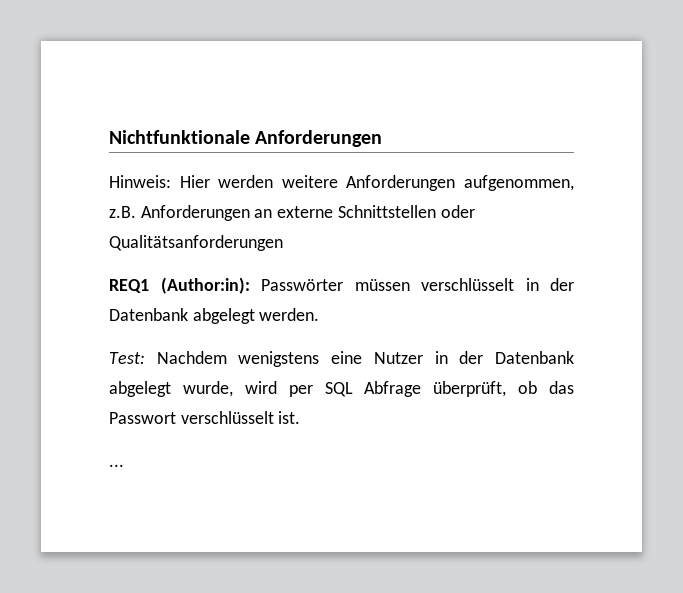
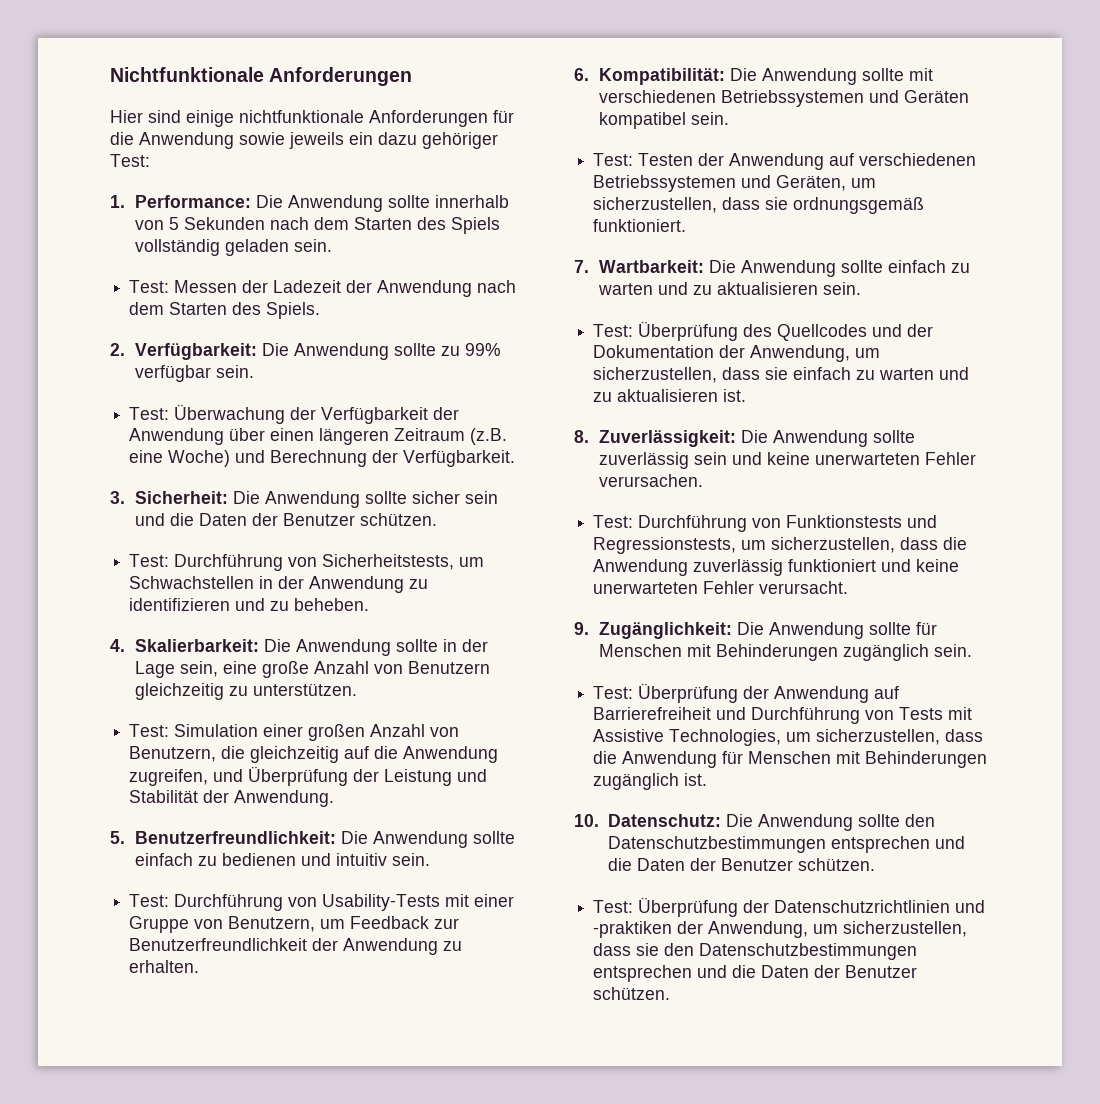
[109,175,574,191] [109,205,475,221] [109,235,283,251] [109,277,574,294] [109,308,320,324] [109,351,574,367] [109,381,574,397] [109,411,301,424] [109,464,124,467] Hinweis: Hier werden weitere Anforderungen aufgenommen, z.B. Anforderungen an externe Schnittstellen oder Qualitätsanforderungen // REQ1 (Author:in): Passwörter müssen verschlüsselt in der Datenbank abgelegt werden. // Test: Nachdem wenigstens eine Nutzer in der Datenbank abgelegt wurde, wird per SQL Abfrage überprüft, ob das Passwort verschlüsselt ist. // ... -> [110,110,514,127] [110,132,498,149] [110,154,150,167] [110,195,509,212] [134,217,500,234] [134,239,332,256] [129,280,517,297] [129,302,321,319] [110,343,501,360] [134,365,254,382] [129,404,460,424] [129,428,508,445] [129,450,516,467] [110,491,498,508] [134,513,437,526] [129,554,485,571] [129,576,429,593] [129,598,370,611] [110,639,488,656] [134,661,490,678] [134,683,357,700] [129,724,460,741] [129,746,499,763] [129,766,488,786] [129,790,335,807] [110,831,515,848] [134,853,430,866] [129,894,515,911] [129,916,460,933] [129,938,463,955] [129,960,200,973] [574,68,933,85] [598,90,969,107] [598,112,729,129] [593,153,977,170] [593,175,877,192] [593,197,925,214] [593,219,687,232] [574,260,970,277] [597,282,861,295] [593,321,934,341] [593,345,881,362] [593,367,970,383] [593,389,747,402] [574,430,915,447] [598,452,976,469] [598,474,703,487] [593,515,938,532] [593,537,968,554] [593,559,960,576] [593,581,849,594] [574,622,937,639] [598,644,972,661] [593,683,900,703] [593,707,973,724] [593,729,984,746] [593,751,988,768] [593,773,708,790] [574,814,935,831] [607,836,965,853] [607,858,875,871] [593,897,986,917] [593,921,968,938] [593,943,918,960] [593,965,918,982] [593,987,671,1000] Hier sind einige nichtfunktionale Anforderungen für die Anwendung sowie jeweils ein dazu gehöriger Test: // 1. Performance: Die Anwendung sollte innerhalb von 5 Sekunden nach dem Starten des Spiels vollständig geladen sein. // Test: Messen der Ladezeit der Anwendung nach dem Starten des Spiels. // 2. Verfügbarkeit: Die Anwendung sollte zu 99% verfügbar sein. // Test: Überwachung der Verfügbarkeit der Anwendung über einen längeren Zeitraum (z.B. eine Woche) und Berechnung der Verfügbarkeit. // 3. Sicherheit: Die Anwendung sollte sicher sein und die Daten der Benutzer schützen. // Test: Durchführung von Sicherheitstests, um Schwachstellen in der Anwendung zu identifizieren und zu beheben. // 4. Skalierbarkeit: Die Anwendung sollte in der Lage sein, eine große Anzahl von Benutzern gleichzeitig zu unterstützen. // Test: Simulation einer großen Anzahl von Benutzern, die gleichzeitig auf die Anwendung zugreifen, und Überprüfung der Leistung und Stabilität der Anwendung. // 5. Benutzerfreundlichkeit: Die Anwendung sollte einfach zu bedienen und intuitiv sein. // Test: Durchführung von Usability-Tests mit einer Gruppe von Benutzern, um Feedback zur Benutzerfreundlichkeit der Anwendung zu erhalten. // 6. Kompatibilität: Die Anwendung sollte mit verschiedenen Betriebssystemen und Geräten kompatibel sein. // Test: Testen der Anwendung auf verschiedenen Betriebssystemen und Geräten, um sicherzustellen, dass sie ordnungsgemäß funktioniert. // 7. Wartbarkeit: Die Anwendung sollte einfach zu warten und zu aktualisieren sein. // Test: Überprüfung des Quellcodes und der Dokumentation der Anwendung, um sicherzustellen, dass sie einfach zu warten und zu aktualisieren ist. // 8. Zuverlässigkeit: Die Anwendung sollte zuverlässig sein und keine unerwarteten Fehler verursachen. // Test: Durchführung von Funktionstests und Regressionstests, um sicherzustellen, dass die Anwendung zuverlässig funktioniert und keine unerwarteten Fehler verursacht. // 9. Zugänglichkeit: Die Anwendung sollte für Menschen mit Behinderungen zugänglich sein. // Test: Überprüfung der Anwendung auf Barrierefreiheit und Durchführung von Tests mit Assistive Technologies, um sicherzustellen, dass die Anwendung für Menschen mit Behinderungen zugänglich ist. // 10. Datenschutz: Die Anwendung sollte den Datenschutzbestimmungen entsprechen und die Daten der Benutzer schützen. // Test: Überprüfung der Datenschutzrichtlinien und -praktiken der Anwendung, um sicherzustellen, dass sie den Datenschutzbestimmungen entsprechen und die Daten der Benutzer schützen.

